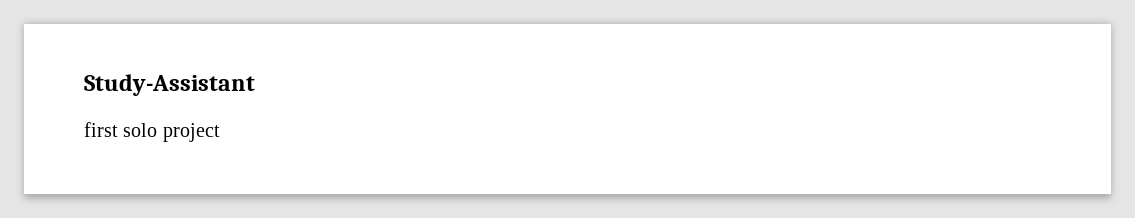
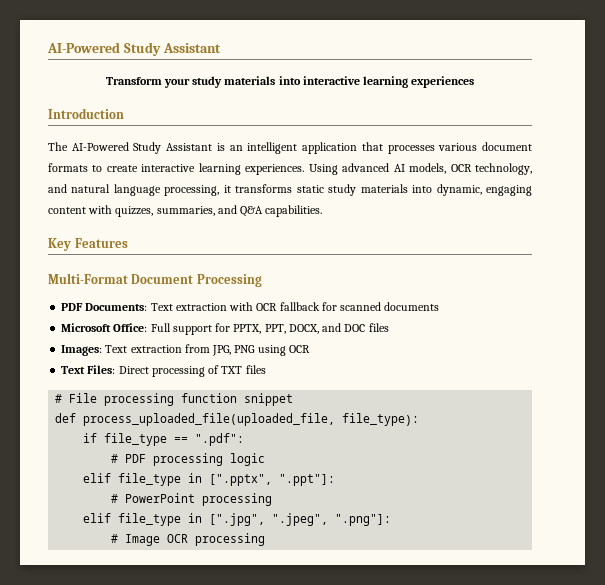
[84,74,255,96] [84,122,220,142] Study-Assistant // first solo project -> [47,42,221,56] [105,76,475,88] [48,108,124,119] [48,142,532,154] [48,163,532,175] [48,184,532,196] [48,205,323,217] [48,238,128,251] [48,273,262,287] [61,302,440,311] [61,323,389,335] [61,344,310,356] [61,365,266,377] [55,393,294,406] [55,413,420,426] [83,433,245,446] [111,453,266,466] [83,473,336,486] [111,493,273,506] [83,513,392,526] [111,533,266,546] AI-Powered Study Assistant // Transform your study materials into interactive learning experiences // Introduction // The AI-Powered Study Assistant is an intelligent application that processes various document formats to create interactive learning experiences. Using advanced AI models, OCR technology, and natural language processing, it transforms static study materials into dynamic, engaging content with quizzes, summaries, and Q&A capabilities. // Key Features // Multi-Format Document Processing // PDF Documents: Text extraction with OCR fallback for scanned documents // Microsoft Office: Full support for PPTX, PPT, DOCX, and DOC files // Images: Text extraction from JPG, PNG using OCR // Text Files: Direct processing of TXT files // # File processing function snippet // def process_uploaded_file(uploaded_file, file_type): // if file_type == ".pdf": // # PDF processing logic // elif file_type in [".pptx", ".ppt"]: // # PowerPoint processing // elif file_type in [".jpg", ".jpeg", ".png"]: // # Image OCR processing

